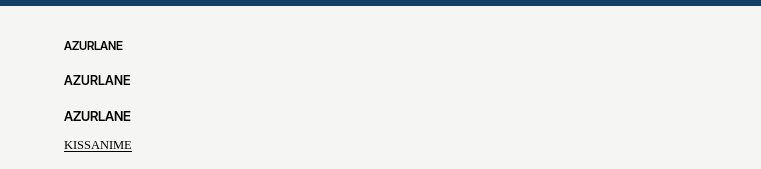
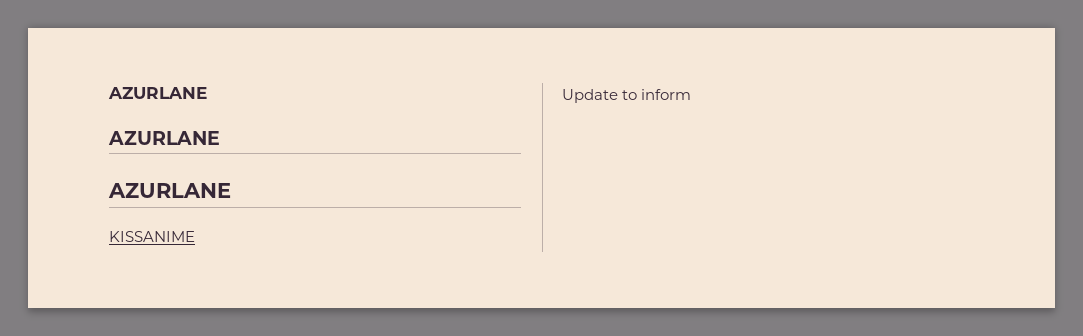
(132, 145) none -> [562,89,692,103] // Update to inform

